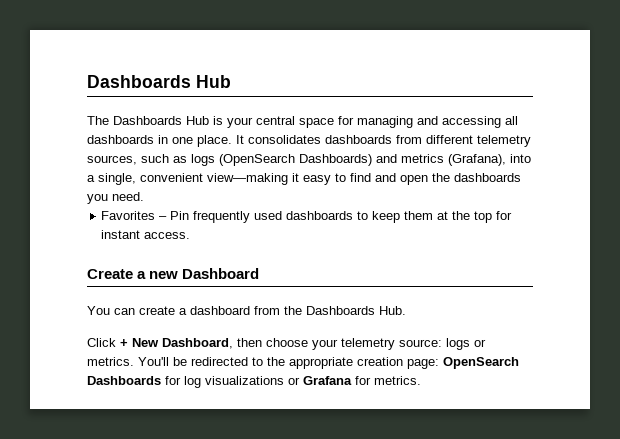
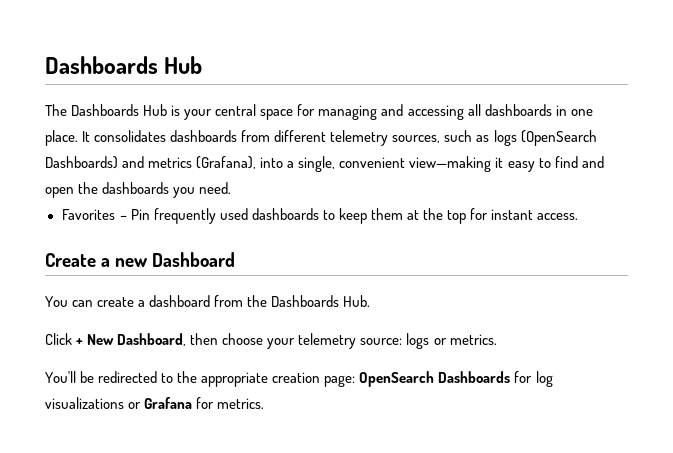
(134, 361) none -> (497, 339) //

